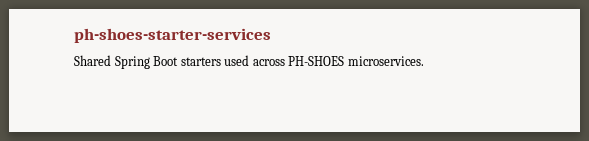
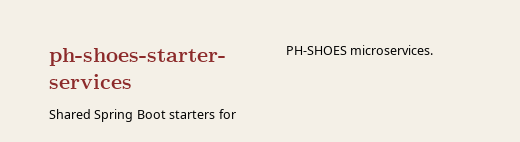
[224,55,285,66] used across -> [218,109,236,119] for

